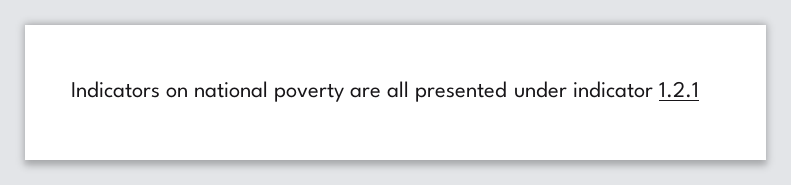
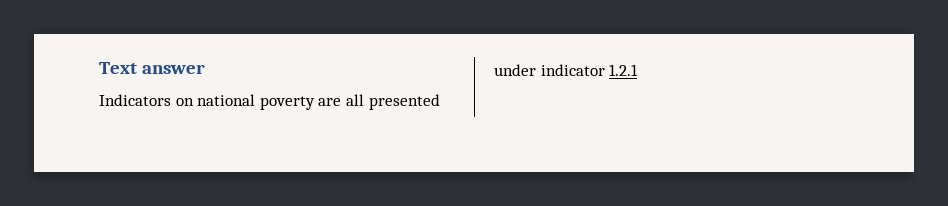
(71, 89) none -> [99,62,205,74] Text answer //

